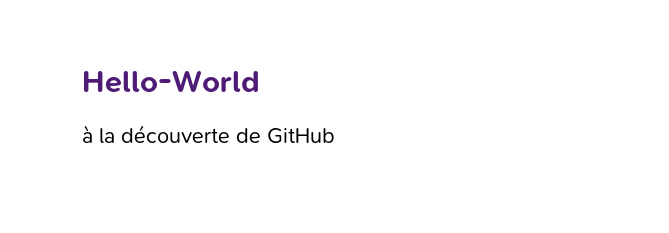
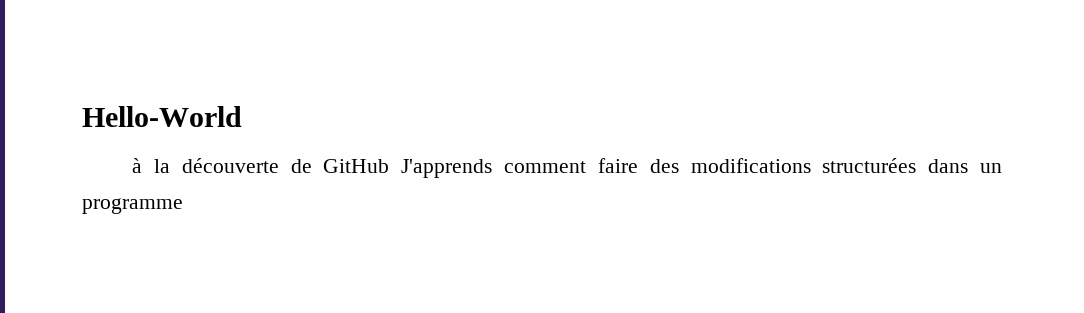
(335, 136) none -> [401,158,1002,178] [82,198,183,214] J'apprends comment faire des modifications structurées dans un programme

